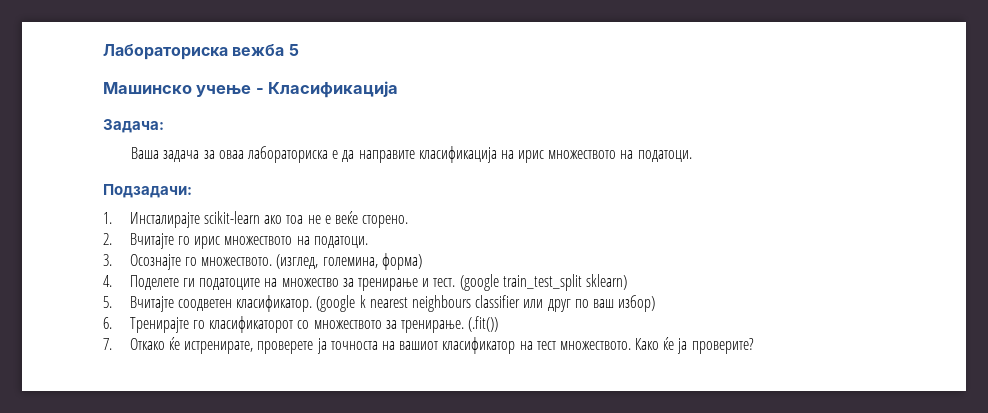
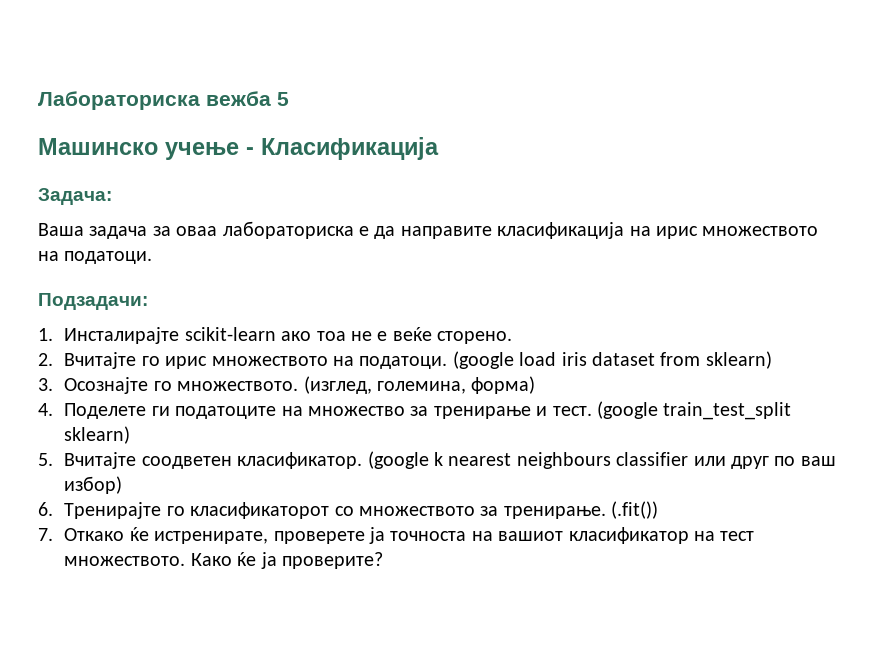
(368, 242) none -> [452,351,772,369] (google load iris dataset from sklearn)

